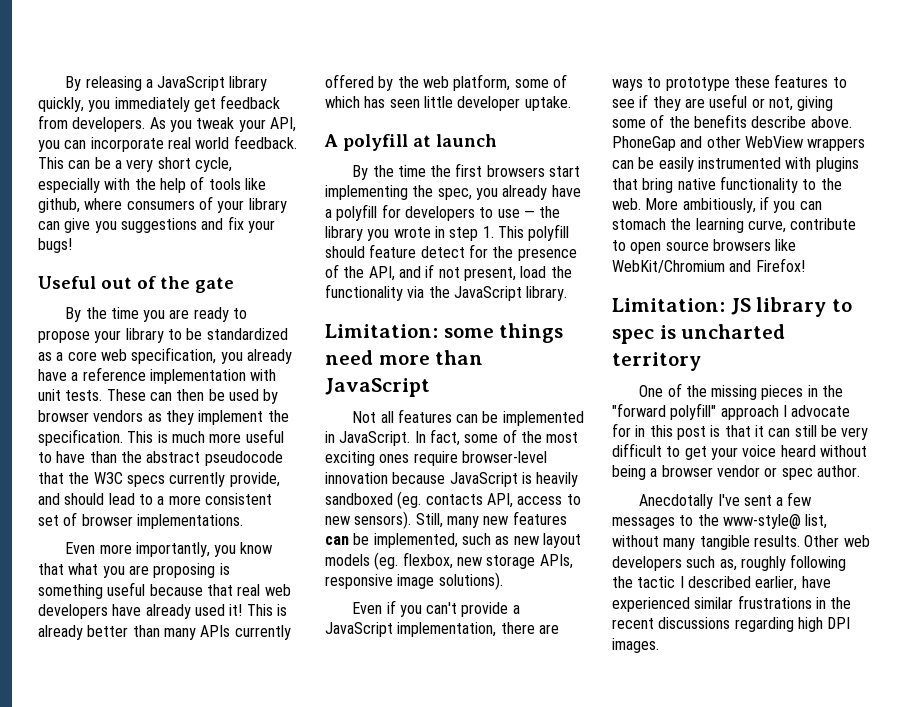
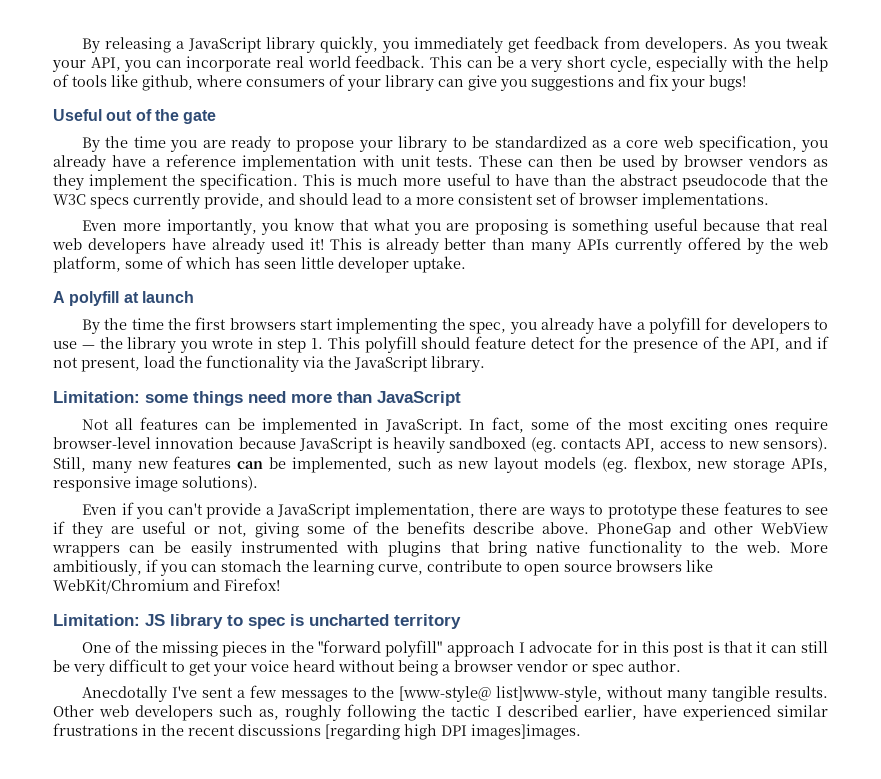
[722,514,828,529] www-style@ list, -> [399,686,603,702] [www-style@ list]www-style,
[734,617,794,632] regarding -> [325,724,400,740] [regarding
[612,638,659,653] images. -> [471,724,581,740] images]images.

